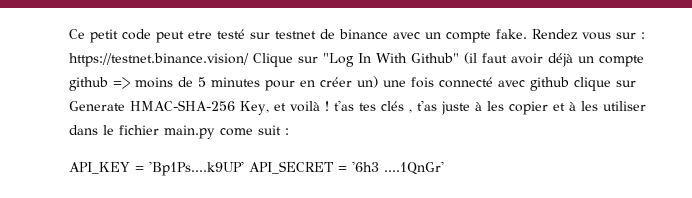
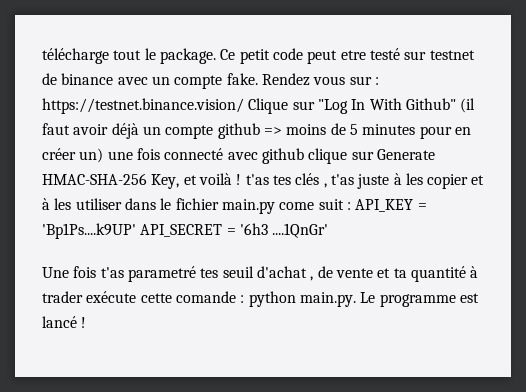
(69, 34) none -> [42,48,216,64] télécharge tout le package.
(289, 131) // -> (351, 206) none
(444, 168) none -> [42,266,479,282] [42,291,479,307] [42,316,87,328] // Une fois t'as parametré tes seuil d'achat , de vente et ta quantité à trader exécute cette comande : python main.py. Le programme est lancé !

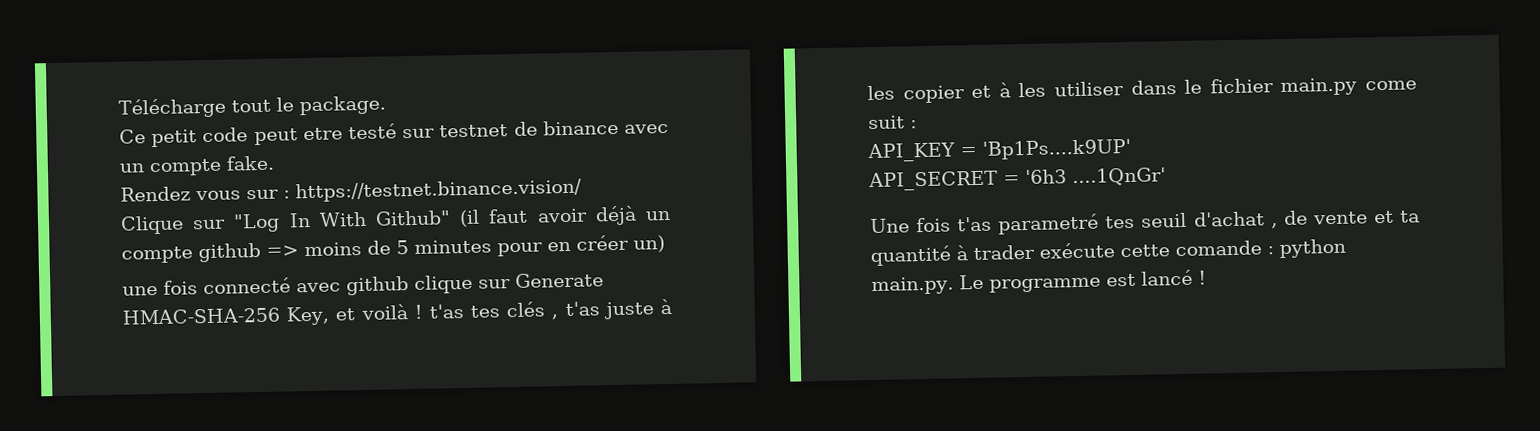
[42,48,109,64] télécharge -> [118,97,226,119] Télécharge
(216, 56) none -> (386, 105) //
(258, 79) none -> (275, 163) //
(244, 106) none -> (582, 190) //
(104, 155) none -> (665, 244) //
(351, 206) none -> (917, 124) //
(136, 231) none -> (1131, 149) //

